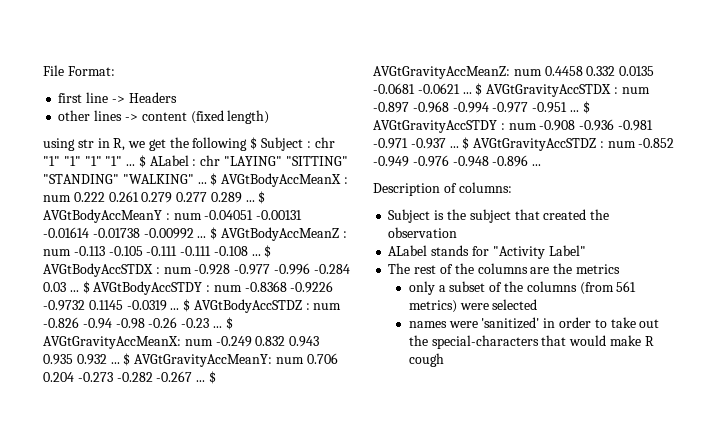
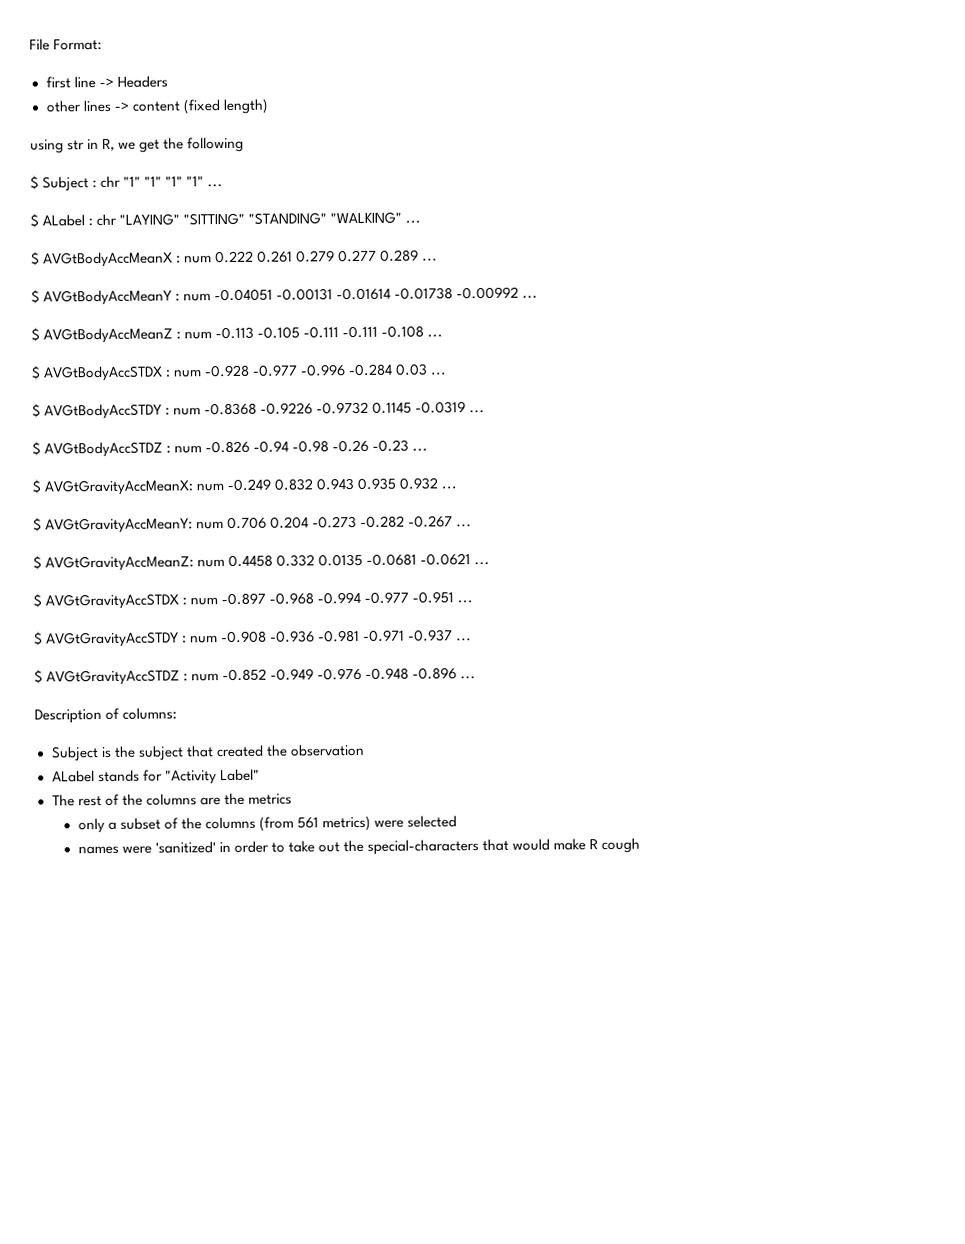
(248, 144) none -> (245, 144) //
(136, 165) none -> (224, 186) //
(207, 183) none -> (422, 222) //
(255, 201) none -> (439, 260) //
(207, 237) none -> (539, 297) //
(261, 255) none -> (444, 336) //
(79, 291) none -> (448, 374) //
(180, 309) none -> (486, 411) //
(222, 327) none -> (429, 450) //
(120, 363) none -> (458, 488) //
(206, 381) none -> (473, 526) //
(472, 93) none -> (491, 563) //
(579, 111) none -> (474, 602) //
(459, 147) none -> (473, 640) //

